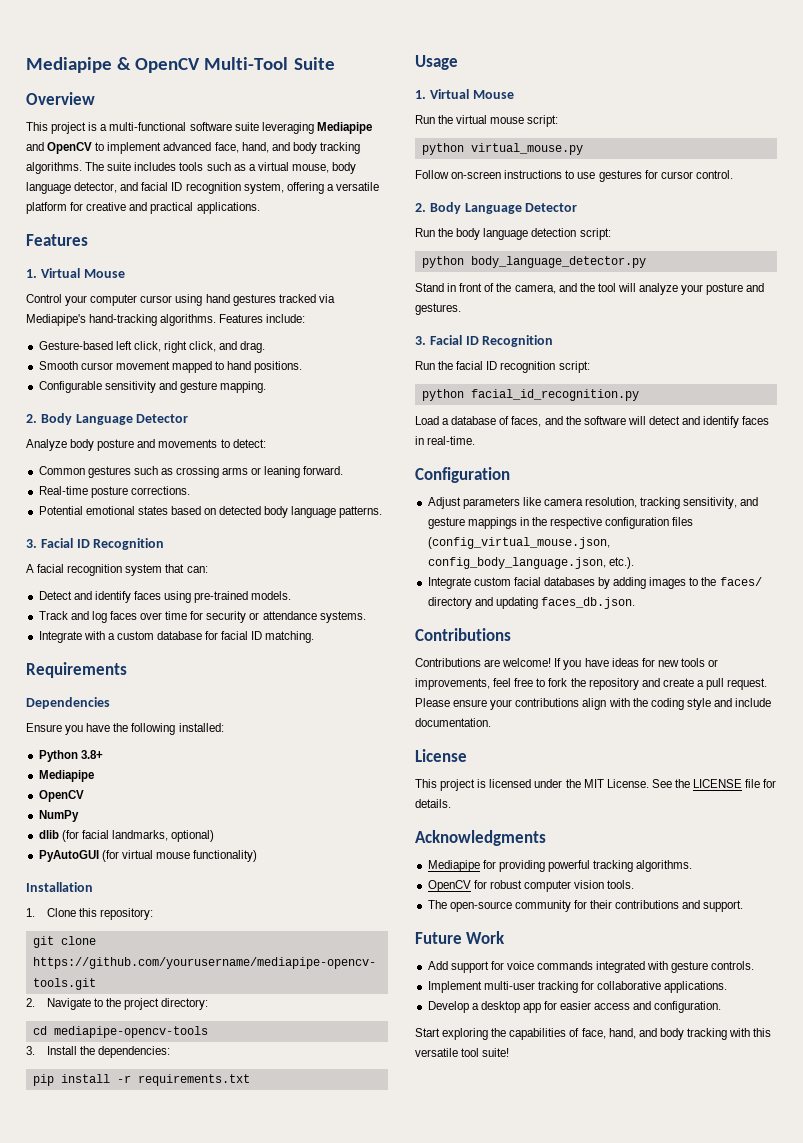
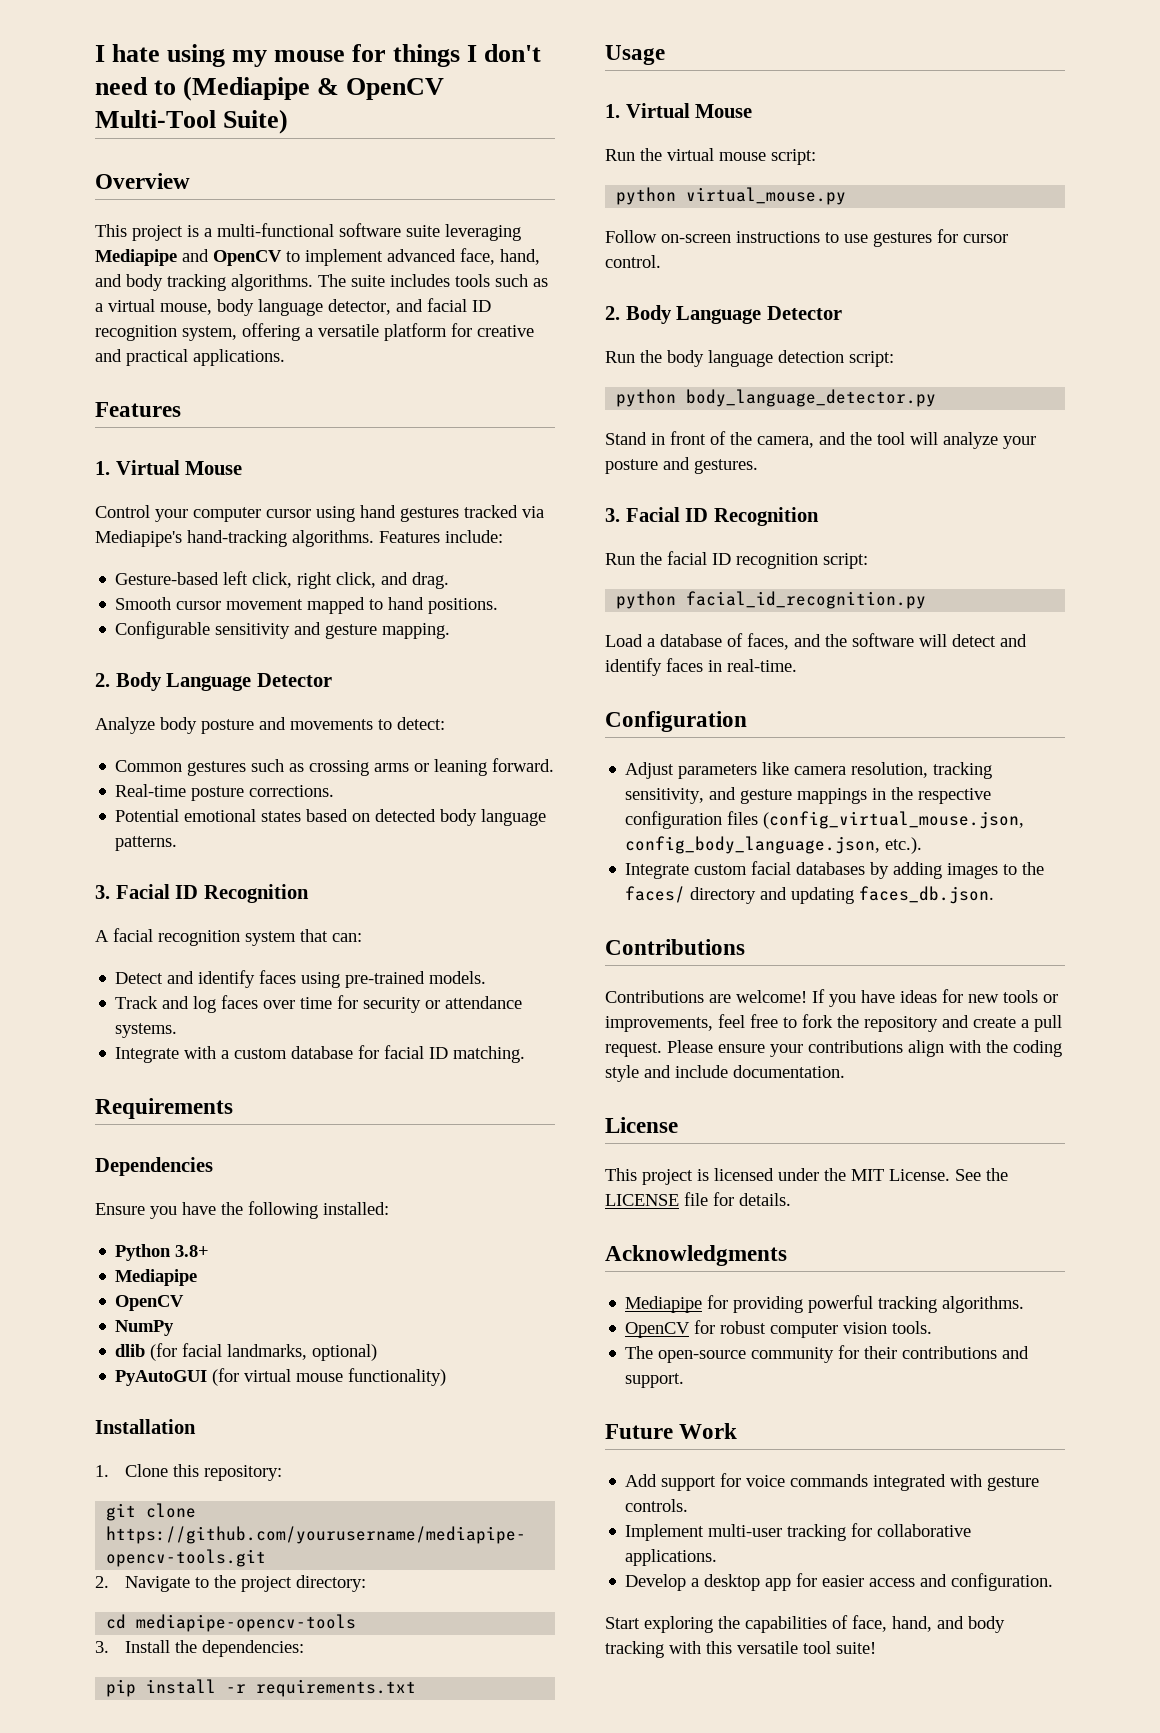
[26,57,112,73] Mediapipe -> [95,44,542,67] [95,76,311,101] I hate using my mouse for things I don't need to (Mediapipe
[293,57,335,70] Suite -> [223,109,289,134] Suite)

